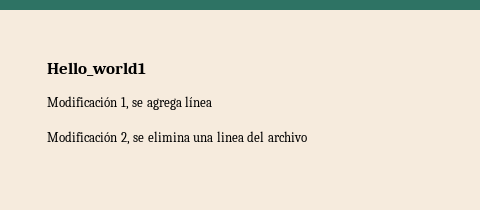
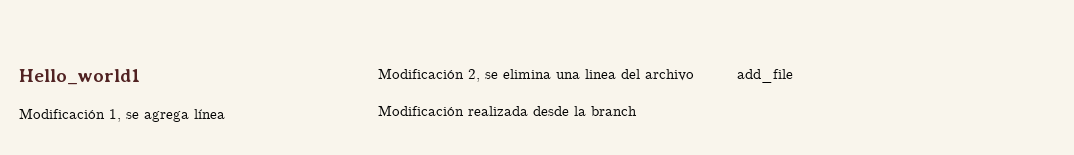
(307, 136) none -> [378,105,637,116] [737,69,793,83] // Modificación realizada desde la branch add_file

